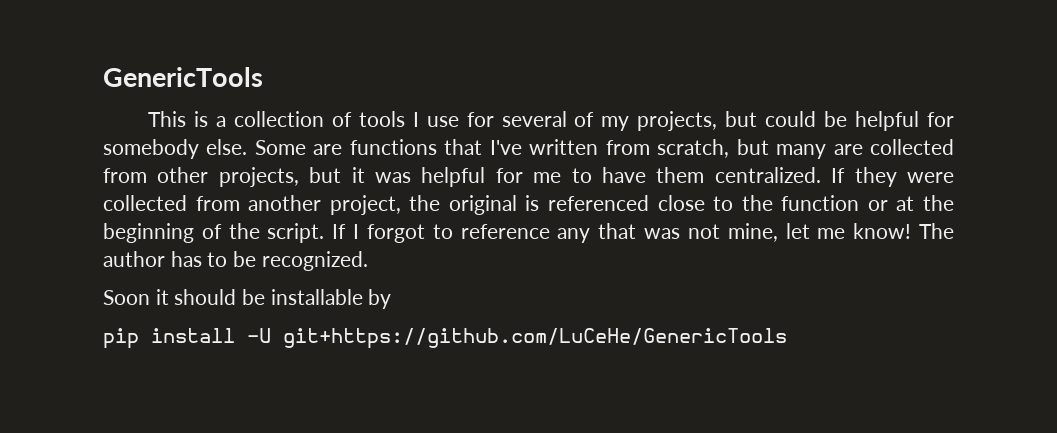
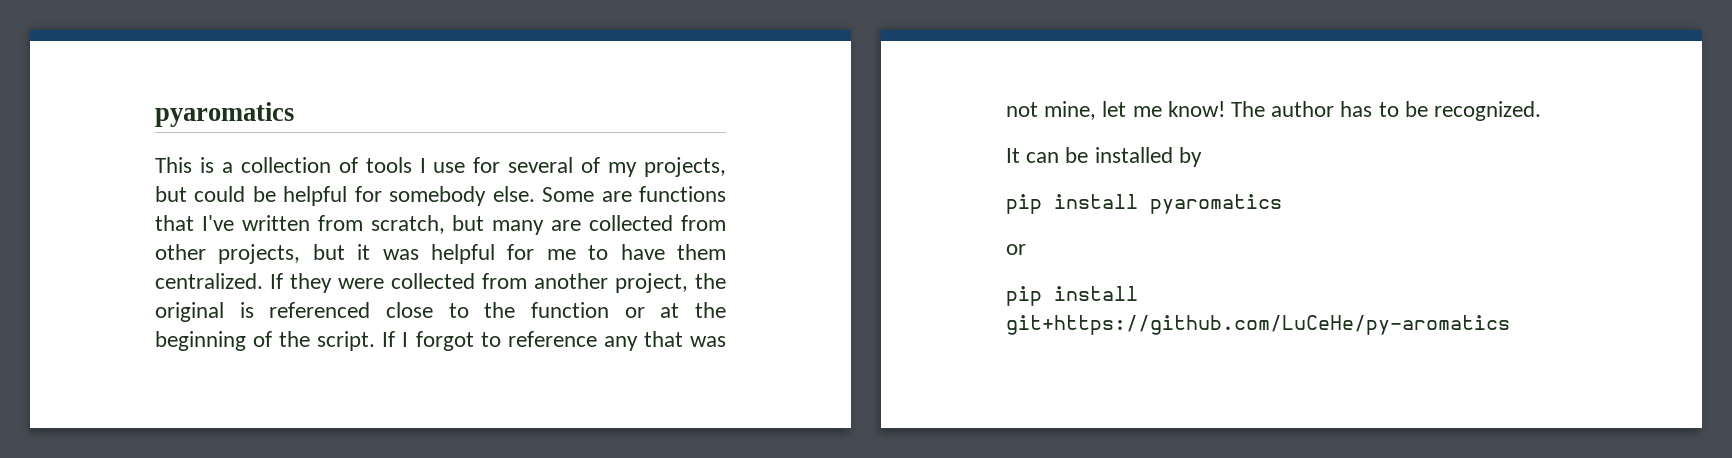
[103,67,263,87] GenericTools -> [155,102,294,127] pyaromatics
[103,289,392,309] [103,328,787,349] Soon it should be installable by // pip install -U git+https://github.com/LuCeHe/GenericTools -> [1006,147,1202,167] [1006,194,1282,214] [1006,244,1026,255] [1006,286,1138,306] [1006,315,1510,335] It can be installed by // pip install pyaromatics // or // pip install git+https://github.com/LuCeHe/py-aromatics

